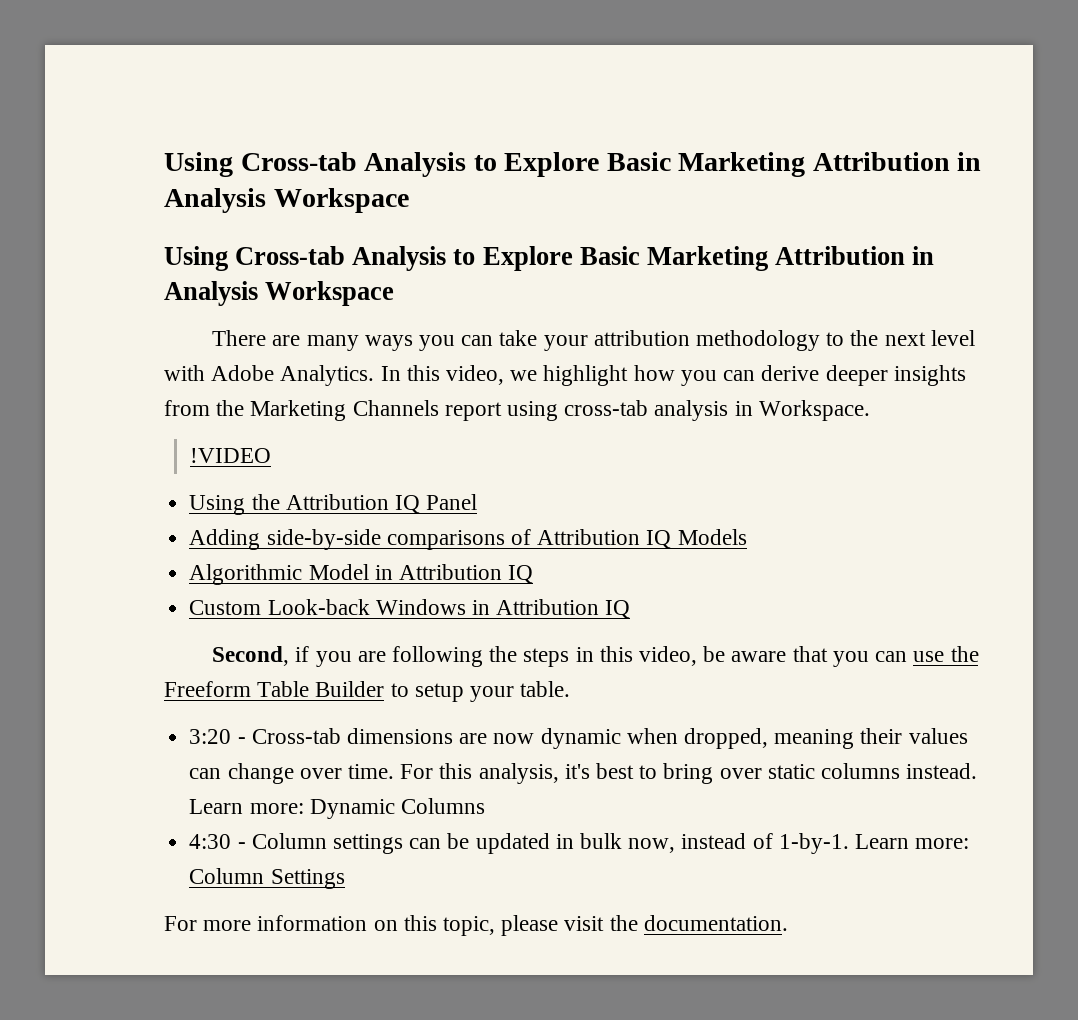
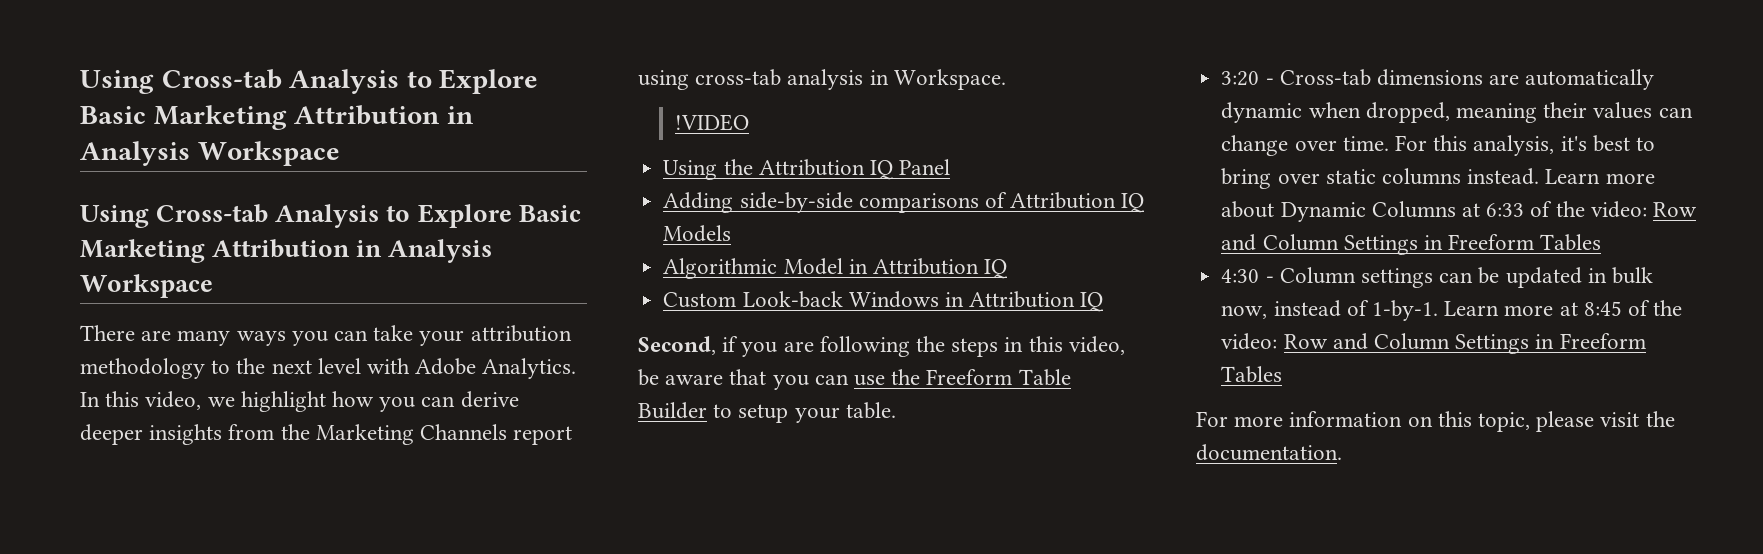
[493,733,535,744] now -> [1525,69,1655,90] automatically
[249,803,304,814] more: -> [1605,173,1655,184] [1221,201,1275,218] more about
(485, 806) none -> [1461,201,1697,218] [1221,234,1602,255] at 6:33 of the video: Row and Column Settings in Freeform Tables
[915,838,970,849] [189,868,345,889] more: Column Settings -> [1504,300,1683,316] [1221,333,1646,354] [1221,366,1283,383] more at 8:45 of the video: Row and Column Settings in Freeform Tables

